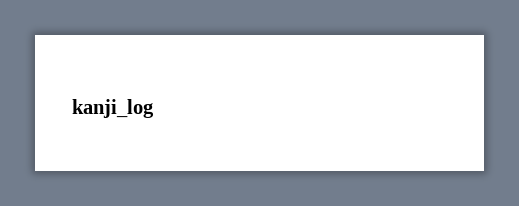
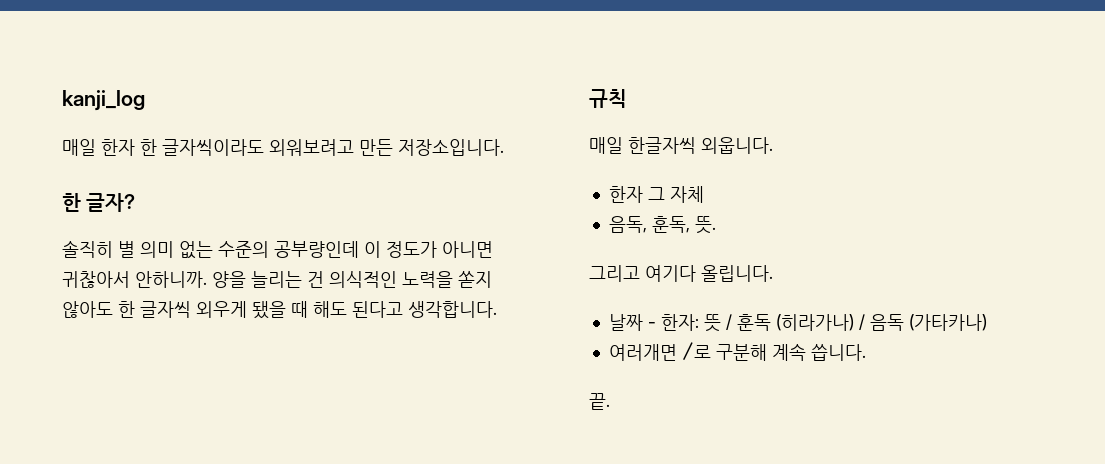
(154, 108) none -> [62,139,504,156] [62,193,136,212] [62,240,493,259] [62,270,492,288] [62,301,497,319] [589,89,627,108] [589,137,773,154] [608,186,704,203] [608,216,716,234] [589,265,773,282] [608,314,987,332] [608,342,866,361] [589,393,610,410] // 매일 한자 한 글자씩이라도 외워보려고 만든 저장소입니다. // 한 글자? // 솔직히 별 의미 없는 수준의 공부량인데 이 정도가 아니면 귀찮아서 안하니까. 양을 늘리는 건 의식적인 노력을 쏟지 않아도 한 글자씩 외우게 됐을 때 해도 된다고 생각합니다. // 규칙 // 매일 한글자씩 외웁니다. // 한자 그 자체 // 음독, 훈독, 뜻. // 그리고 여기다 올립니다. // 날짜 - 한자: 뜻 / 훈독 (히라가나) / 음독 (가타카나) // 여러개면 /로 구분해 계속 씁니다. // 끝.

